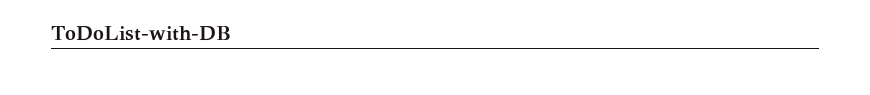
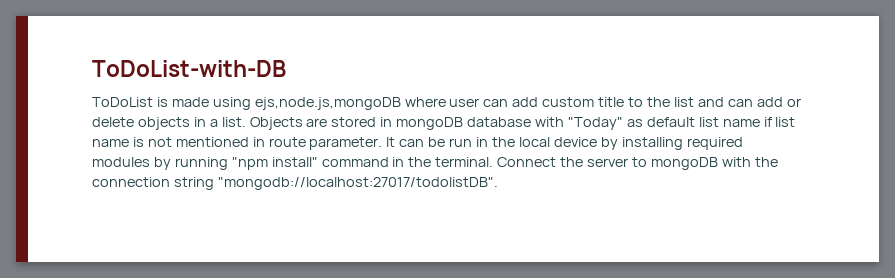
(231, 33) none -> [92,97,801,110] [92,117,796,130] [92,137,743,150] [92,157,778,170] [92,177,498,190] // ToDoList is made using ejs,node.js,mongoDB where user can add custom title to the list and can add or delete objects in a list. Objects are stored in mongoDB database with "Today" as default list name if list name is not mentioned in route parameter. It can be run in the local device by installing required modules by running "npm install" command in the terminal. Connect the server to mongoDB with the connection string "mongodb://localhost:27017/todolistDB".

